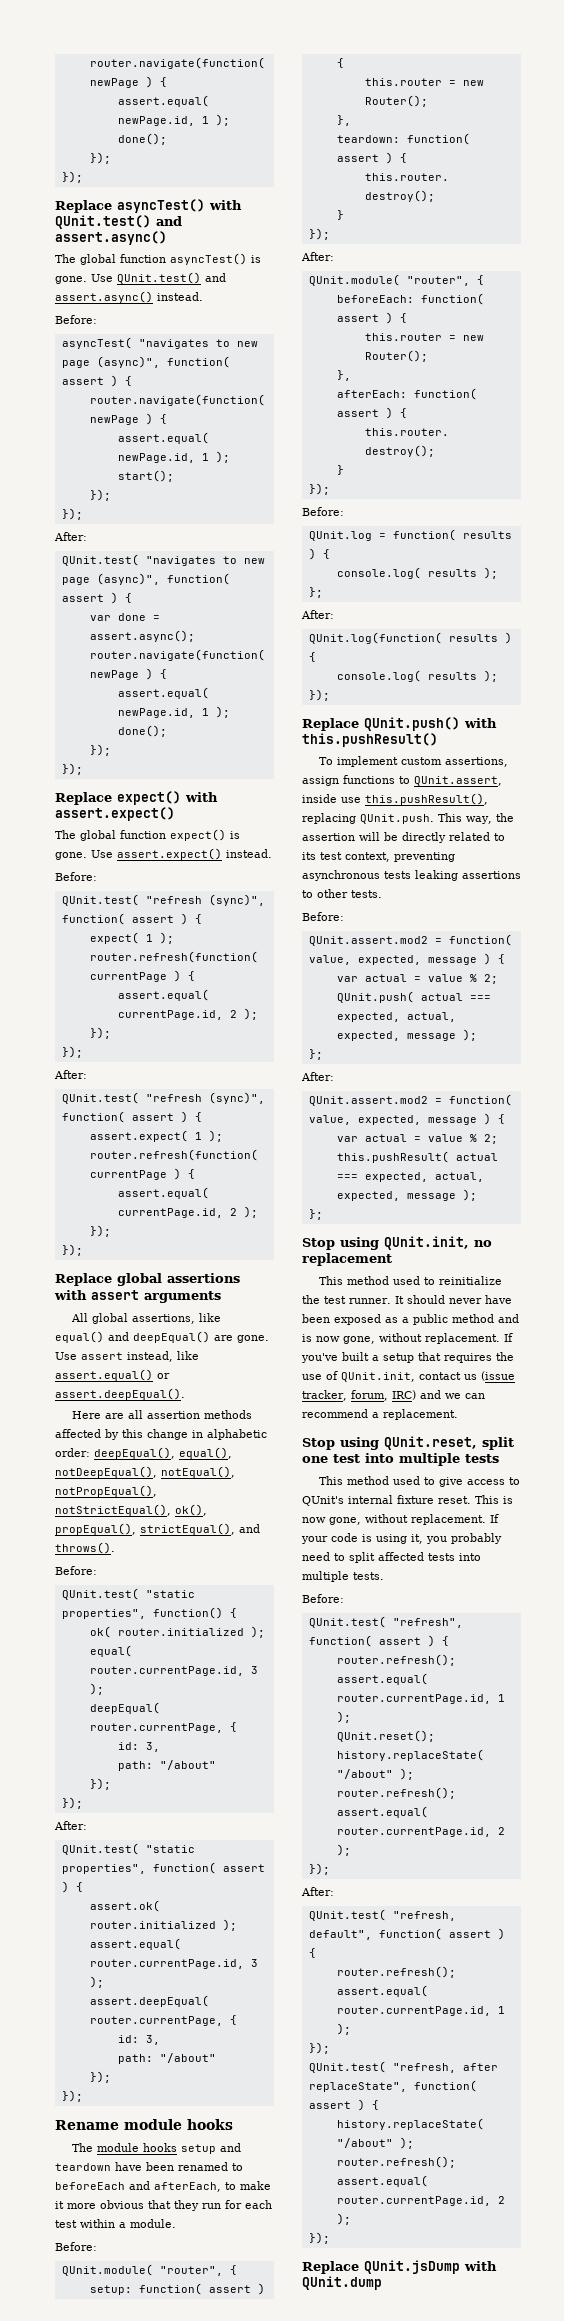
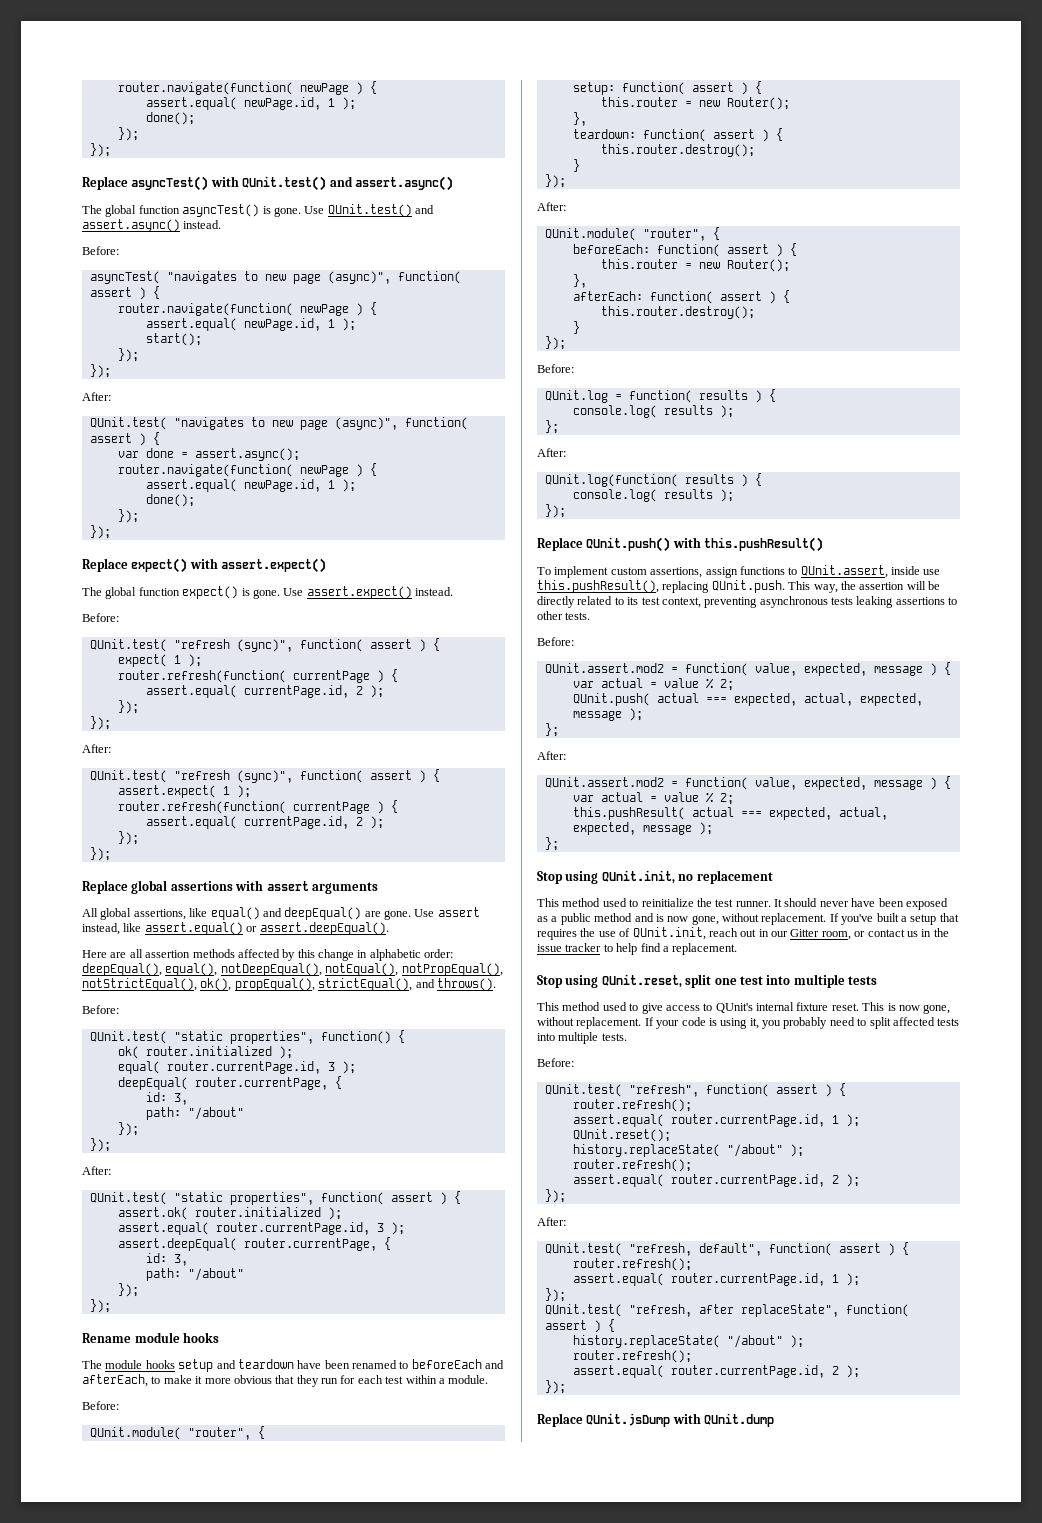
[419,1371,515,1381] [302,1390,485,1401] [302,1409,368,1418] contact us (issue tracker, forum, IRC) and we can recommend -> [708,928,949,940] [537,943,661,955] reach out in our Gitter room, or contact us in the issue tracker to help find

